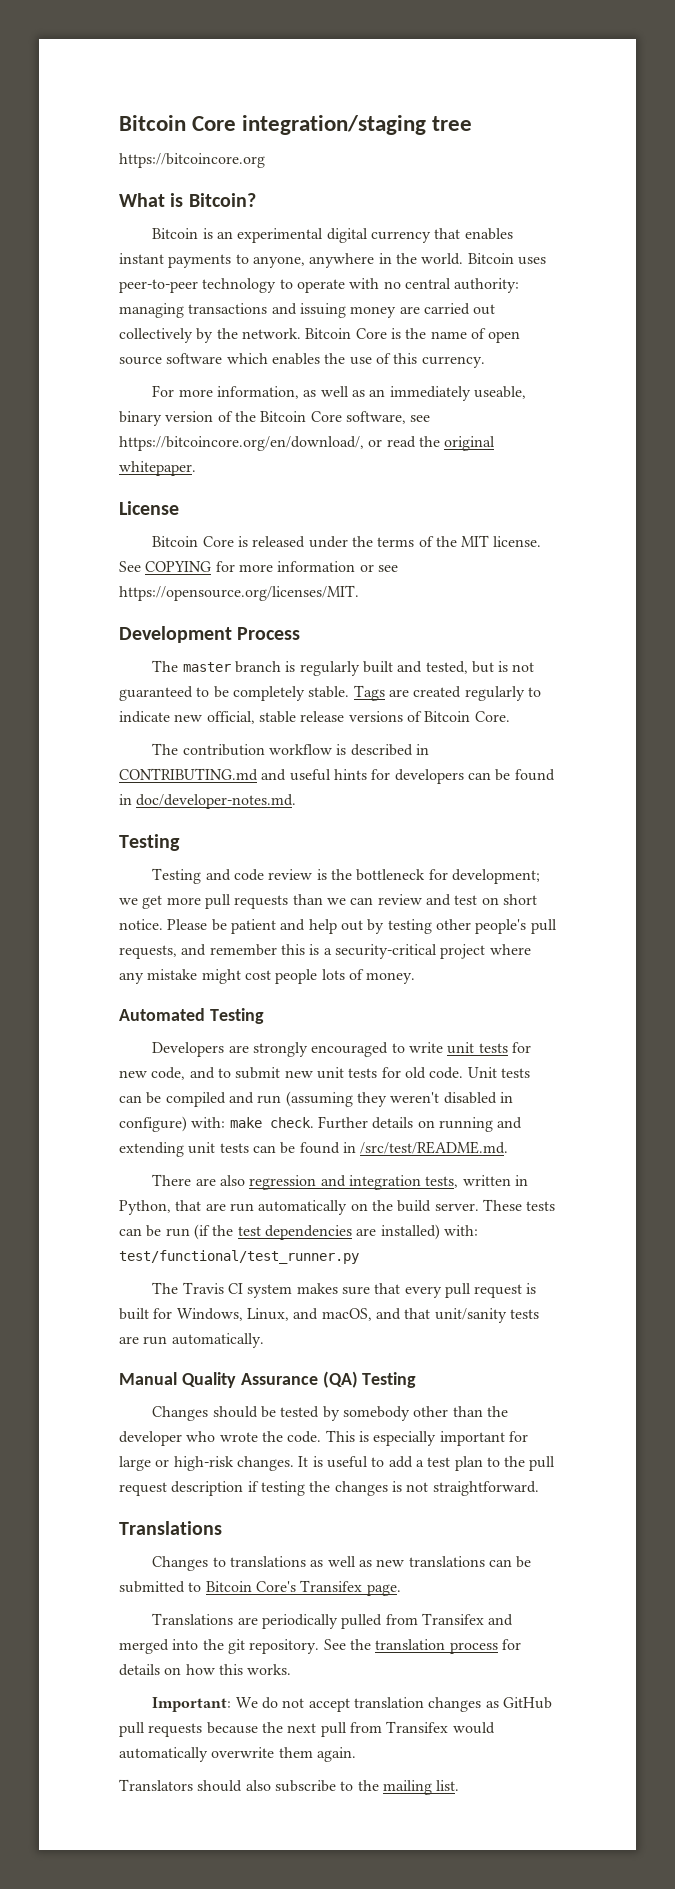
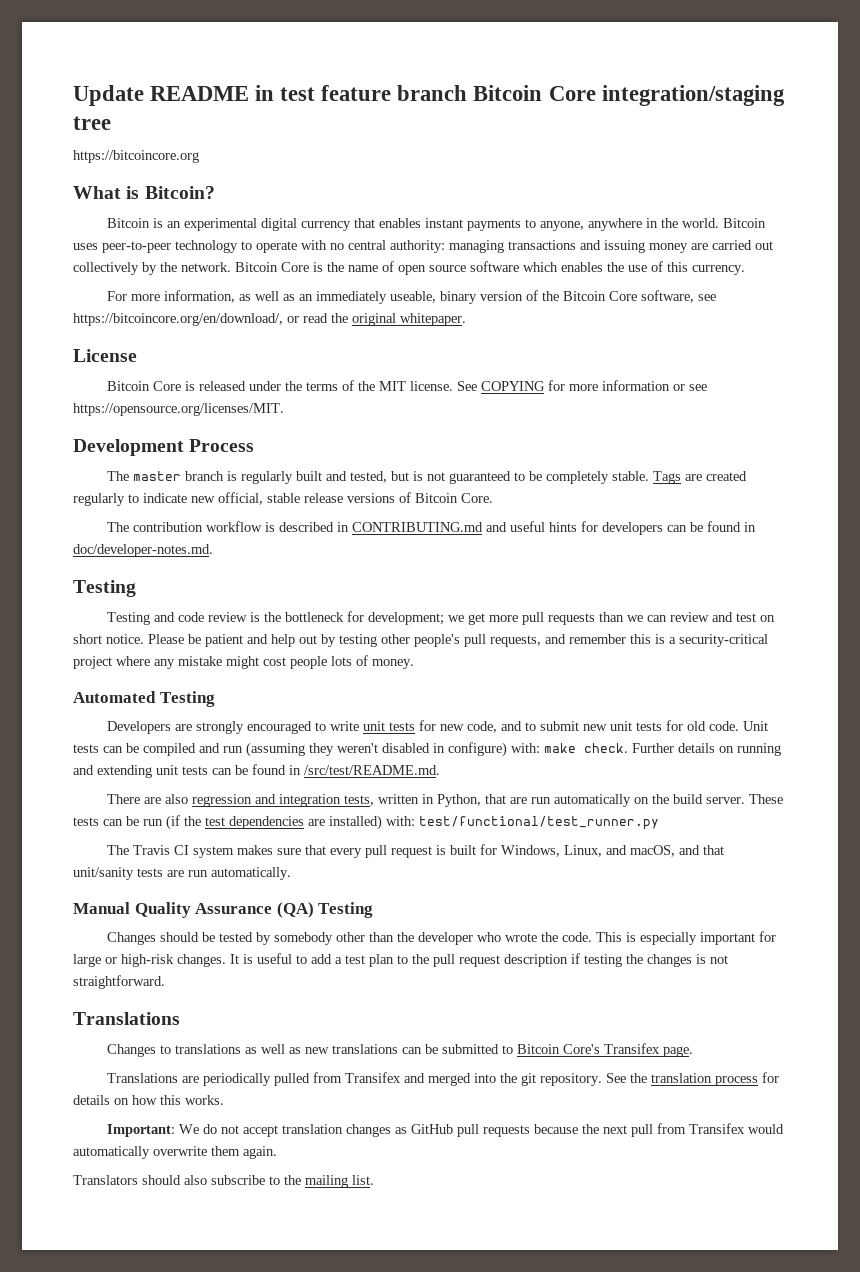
(119, 123) none -> [73,85,468,106] Update README in test feature branch

